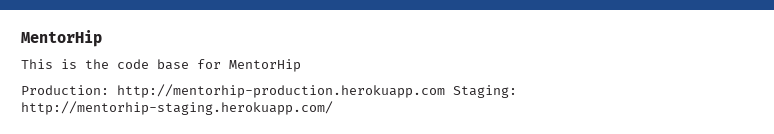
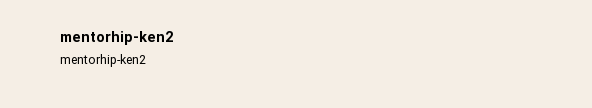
[21,30,102,47] [21,59,301,72] [21,84,517,98] [21,101,333,115] MentorHip // This is the code base for MentorHip // Production: http://mentorhip-production.herokuapp.com Staging: http://mentorhip-staging.herokuapp.com/ -> [60,31,173,45] [60,54,146,67] mentorhip-ken2 // mentorhip-ken2

